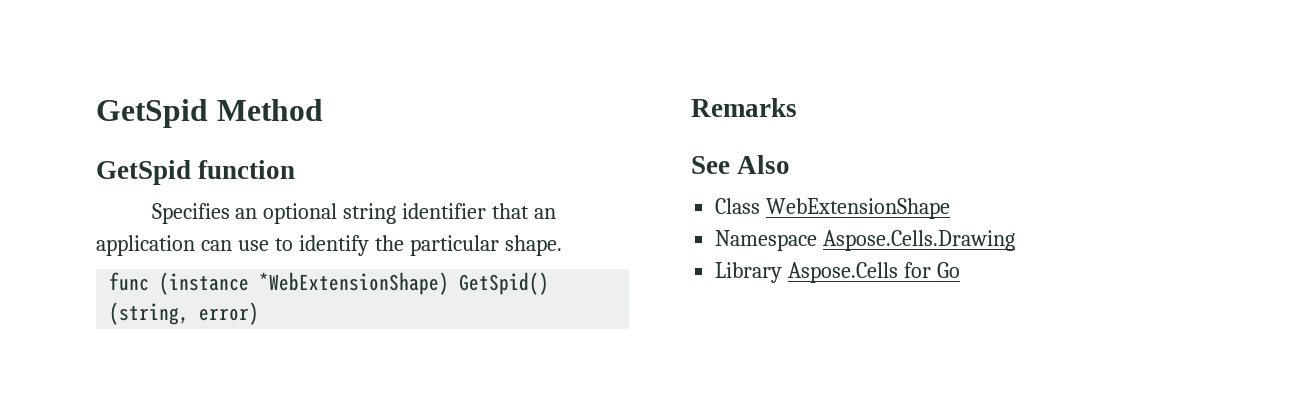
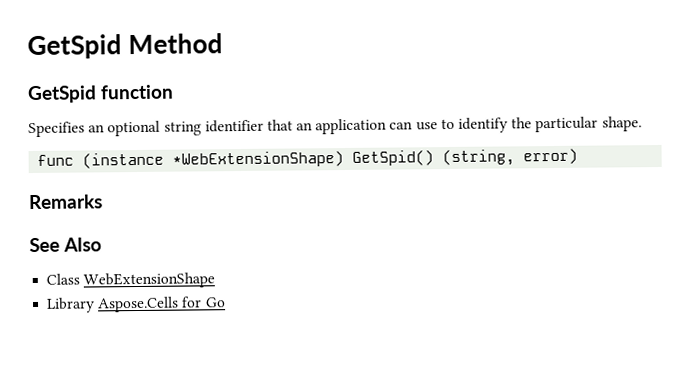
[715,230,1016,251] // Namespace Aspose.Cells.Drawing -> (216, 280) none

